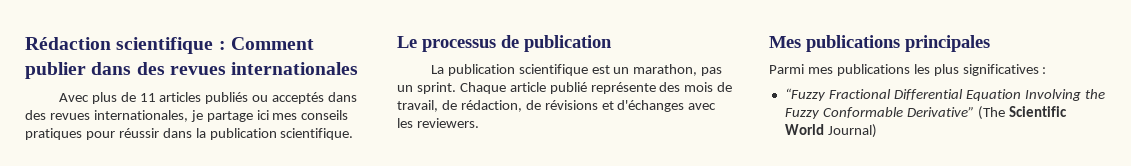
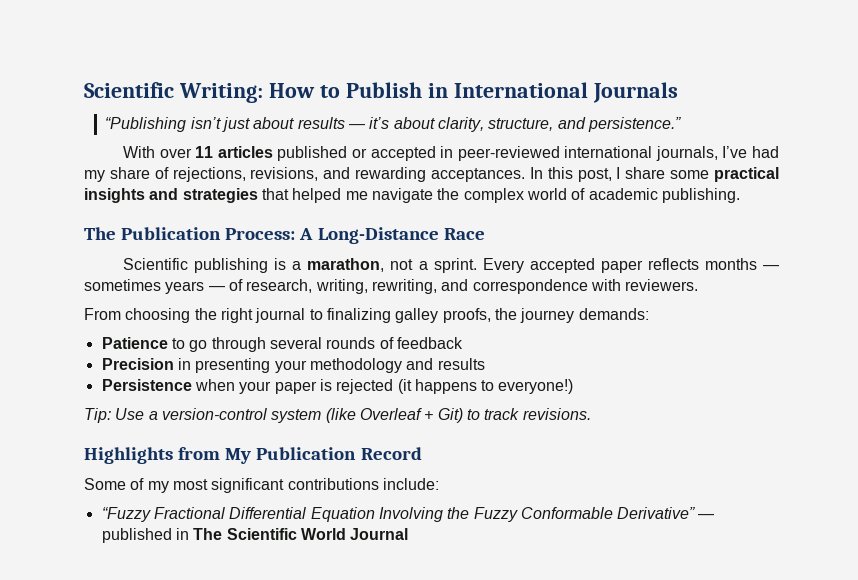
[25,37,314,54] [25,62,359,79] [58,92,358,104] [25,110,349,122] [25,128,354,140] [397,35,612,52] [430,64,723,76] [397,82,733,94] [397,100,717,112] [397,118,479,128] [769,35,990,52] [769,64,1047,76] Rédaction scientifique : Comment publier dans des revues internationales // Avec plus de 11 articles publiés ou acceptés dans des revues internationales, je partage ici mes conseils pratiques pour réussir dans la publication scientifique. // Le processus de publication // La publication scientifique est un marathon, pas un sprint. Chaque article publié représente des mois de travail, de rédaction, de révisions et d'échanges avec les reviewers. // Mes publications principales // Parmi mes publications les plus significatives : -> [84,82,678,103] [105,117,681,132] [123,146,780,161] [84,167,779,182] [84,188,740,203] [84,227,485,244] [123,258,779,273] [84,279,699,294] [84,308,649,323] [101,337,463,352] [101,358,485,373] [101,379,574,394] [84,408,591,423] [84,447,422,464] [84,478,439,493] Scientific Writing: How to Publish in International Journals // “Publishing isn’t just about results — it’s about clarity, structure, and persistence.” // With over 11 articles published or accepted in peer-reviewed international journals, I’ve had my share of rejections, revisions, and rewarding acceptances. In this post, I share some practical insights and strategies that helped me navigate the complex world of academic publishing. // The Publication Process: A Long-Distance Race // Scientific publishing is a marathon, not a sprint. Every accepted paper reflects months — sometimes years — of research, writing, rewriting, and correspondence with reviewers. // From choosing the right journal to finalizing galley proofs, the journey demands: // Patience to go through several rounds of feedback // Precision in presenting your methodology and results // Persistence when your paper is rejected (it happens to everyone!) // Tip: Use a version-control system (like Overleaf + Git) to track revisions. // Highlights from My Publication Record // Some of my most significant contributions include:
[977,106,1005,120] (The -> [698,514,715,519] [101,528,223,543] — published in The
[827,124,877,138] Journal) -> [350,528,409,540] Journal

